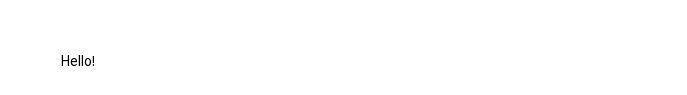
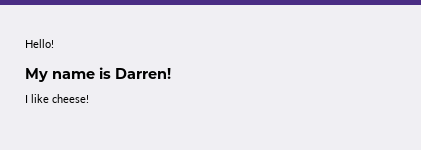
(95, 60) none -> [25,67,171,82] [25,94,89,103] // My name is Darren! // I like cheese!

